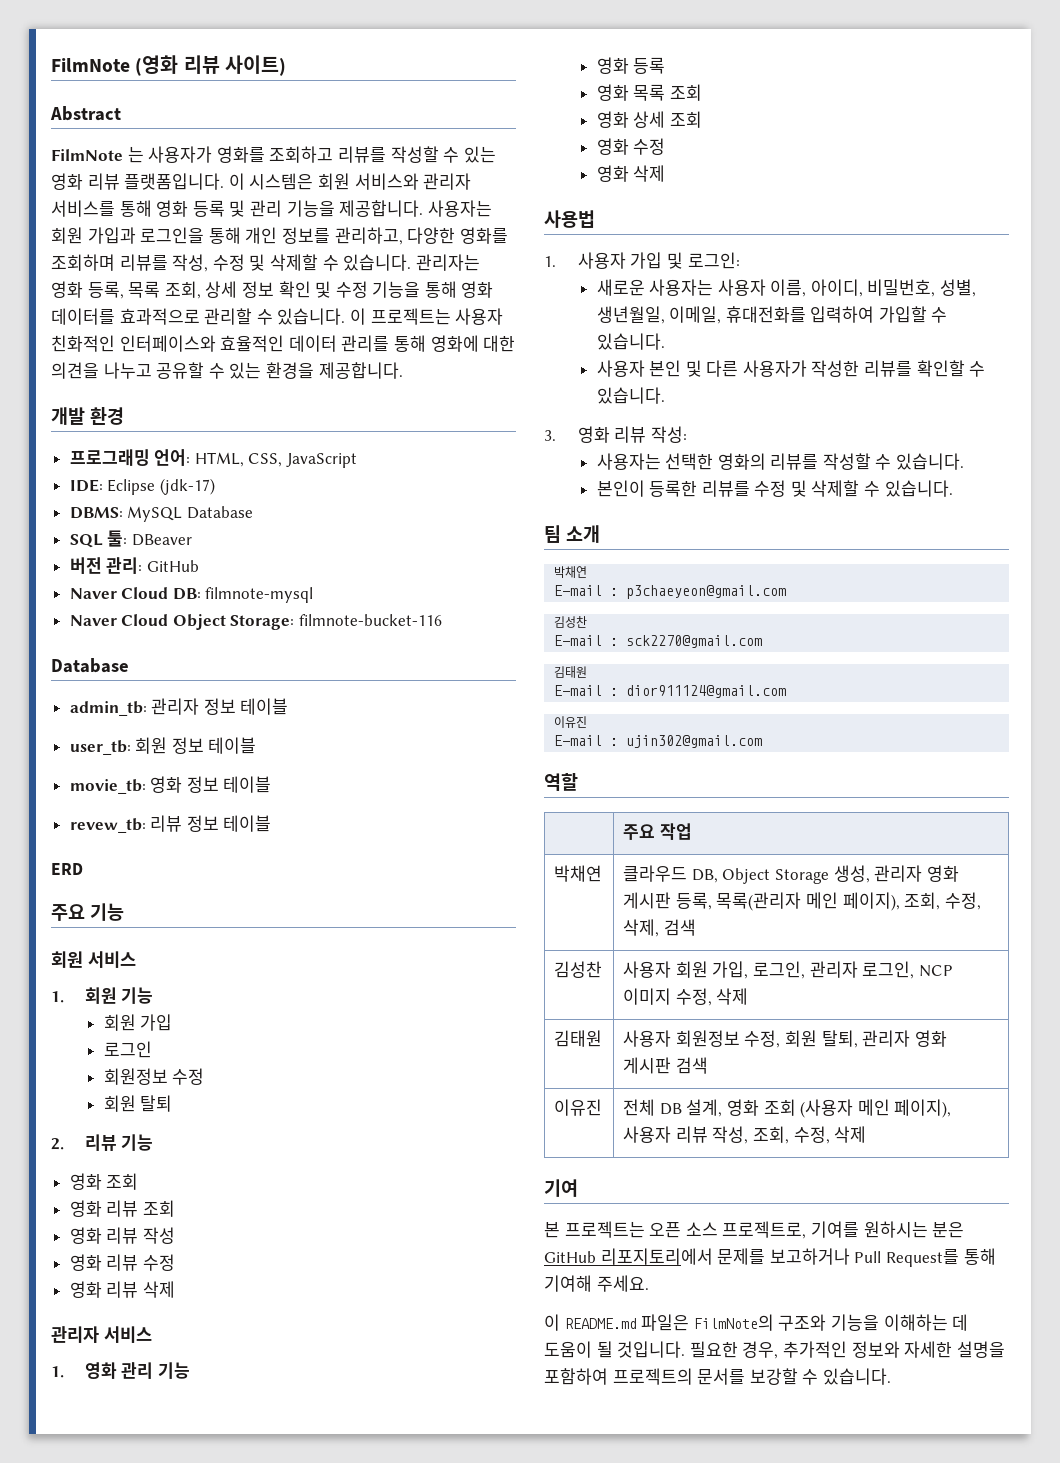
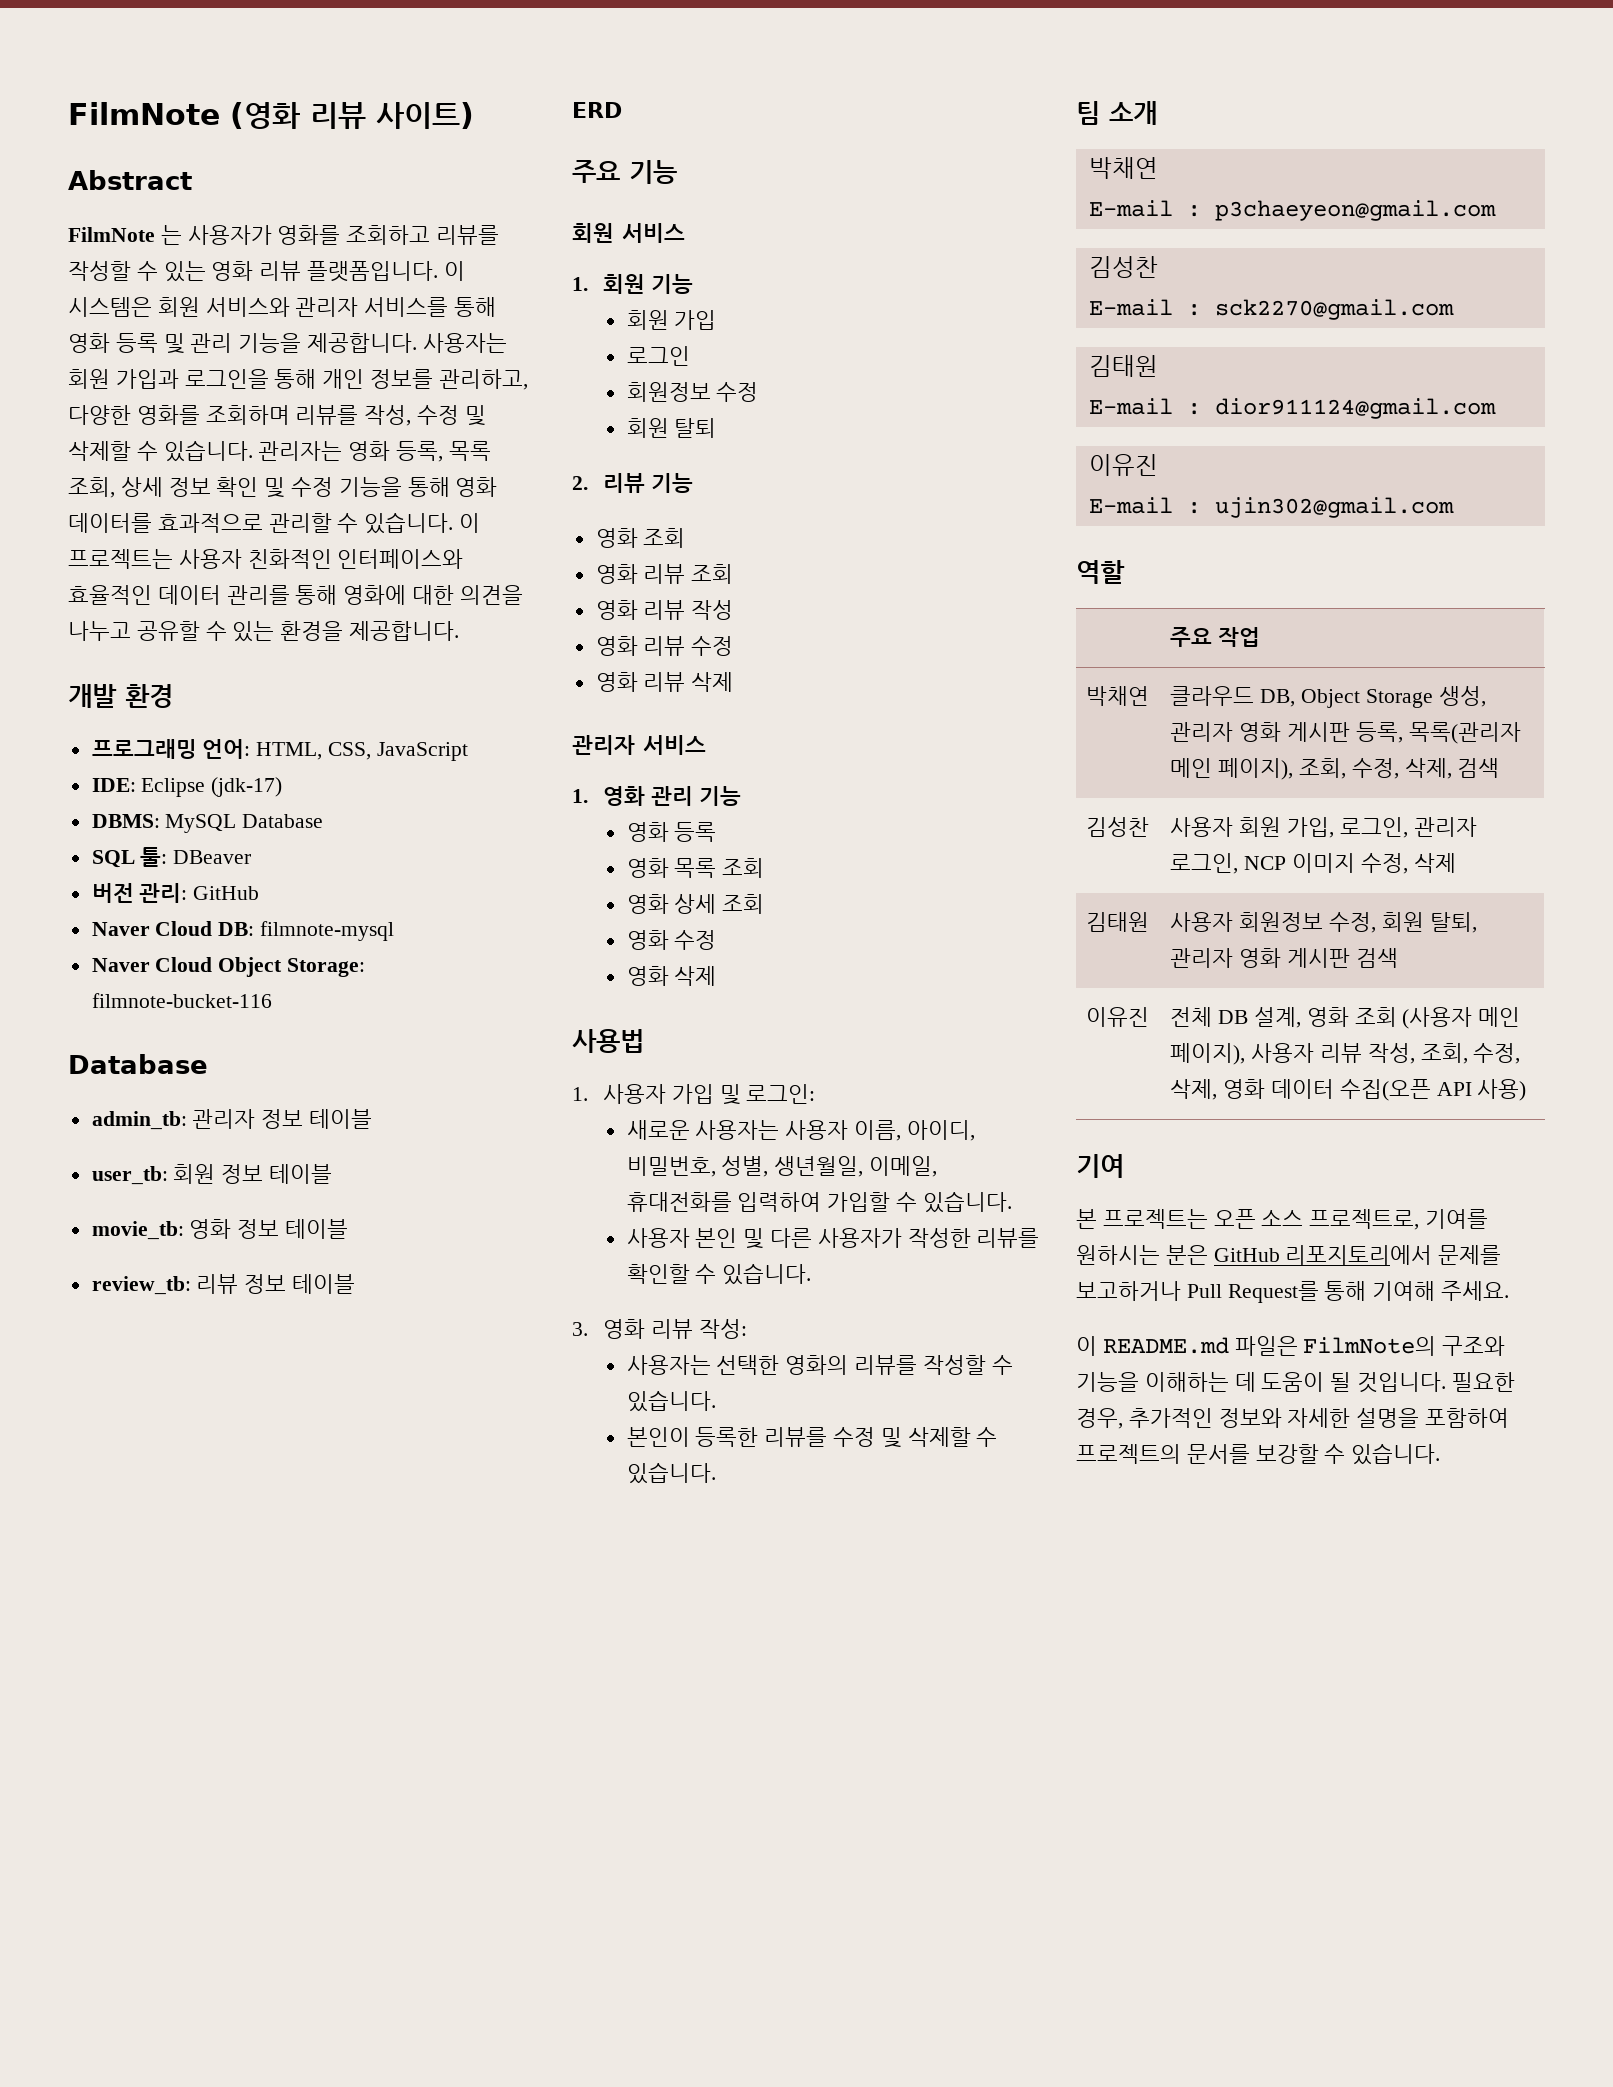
[69,818,146,833] revew_tb: -> [91,1276,191,1295] review_tb:
[834,1126,867,1143] 삭제 -> [1170,1079,1527,1101] 삭제, 영화 데이터 수집(오픈 API 사용)

